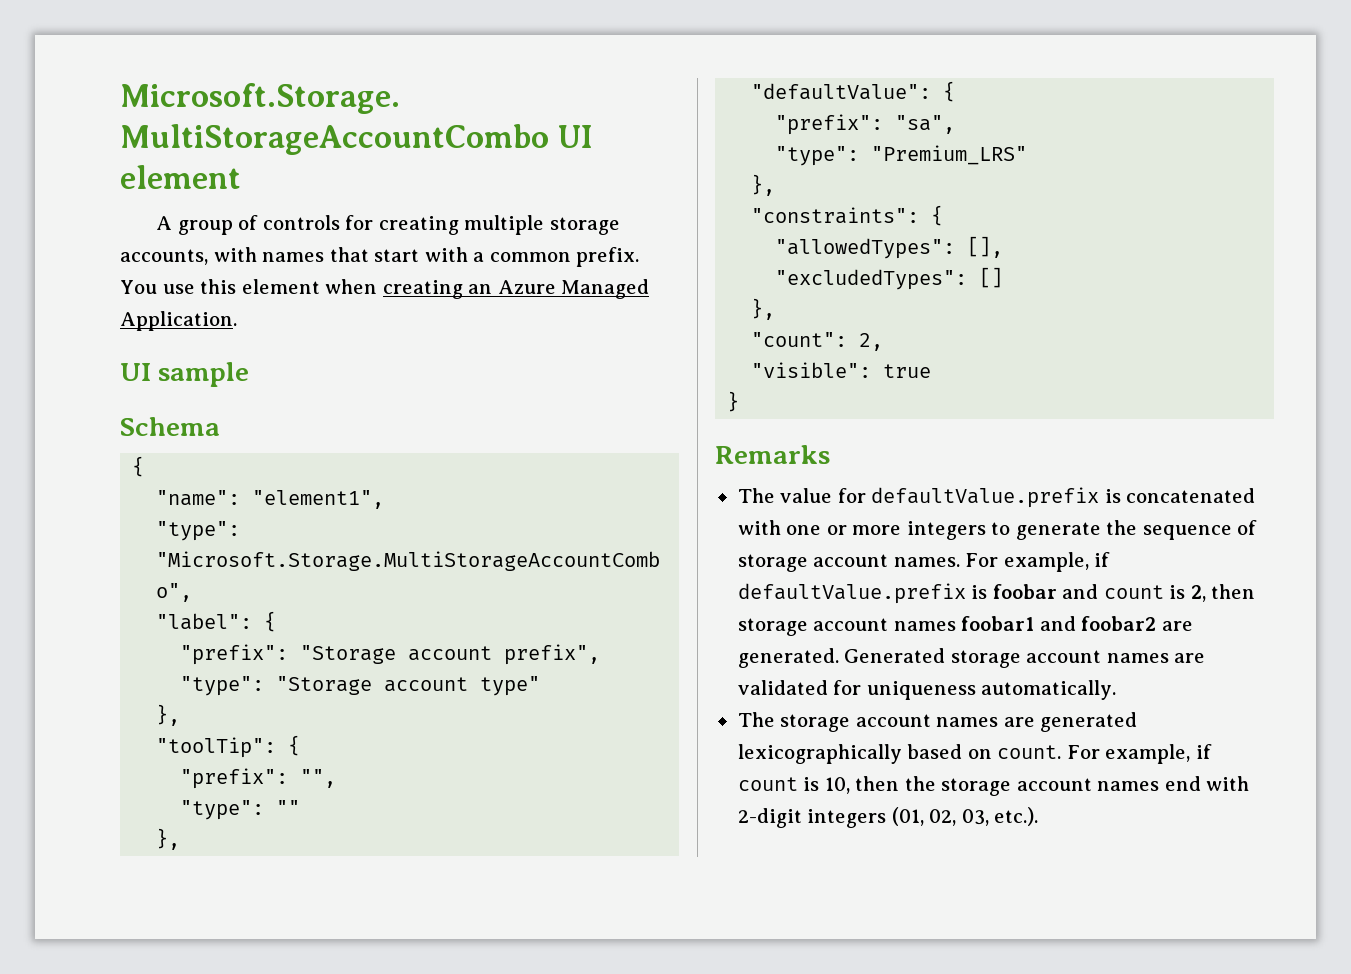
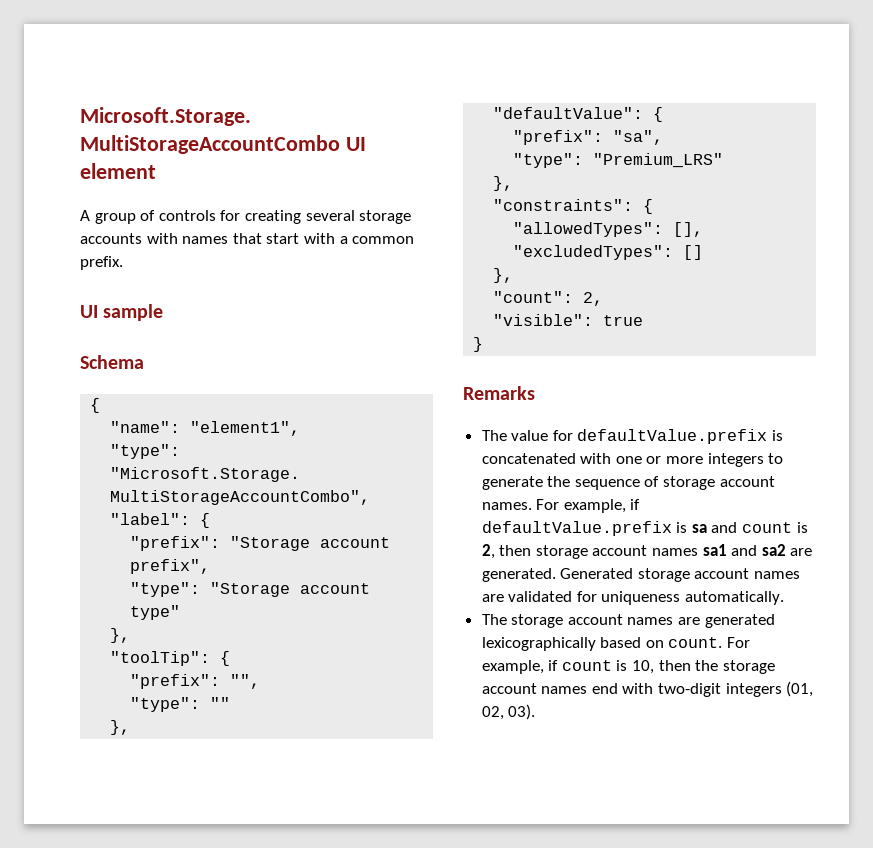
[464,215,620,235] [120,249,208,265] multiple storage accounts, -> [305,210,412,224] [80,233,142,244] several storage accounts
[120,279,650,299] [120,311,237,331] You use this element when creating an Azure Managed Application. -> (123, 263) none
[992,584,1057,599] foobar -> [691,524,707,533] sa
[961,616,1157,631] foobar1 and foobar2 -> [702,544,786,556] sa1 and sa2
[737,808,802,828] 2-digit -> [658,683,722,697] two-digit
[961,807,1039,826] 03, etc.). -> [508,704,536,720] 03).

